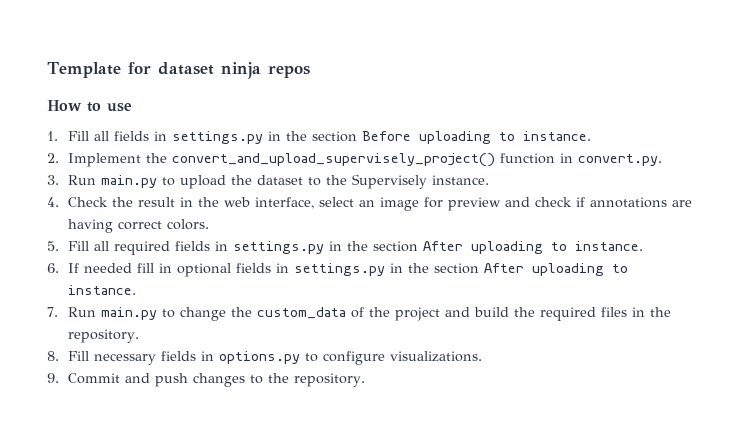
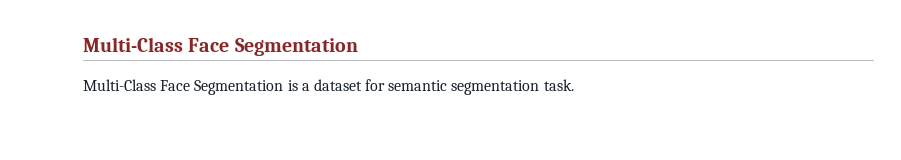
[47,62,310,79] [47,100,132,112] [47,131,592,144] [47,153,663,167] [47,174,490,189] [47,197,693,211] [68,219,210,233] [47,241,644,255] [47,263,629,277] [68,285,137,295] [47,307,672,321] [68,329,140,343] [47,351,483,365] [47,373,366,387] Template for dataset ninja repos // How to use // 1. Fill all fields in settings.py in the section Before uploading to instance. // 2. Implement the convert_and_upload_supervisely_project() function in convert.py. // 3. Run main.py to upload the dataset to the Supervisely instance. // 4. Check the result in the web interface, select an image for preview and check if annotations are having correct colors. // 5. Fill all required fields in settings.py in the section After uploading to instance. // 6. If needed fill in optional fields in settings.py in the section After uploading to instance. // 7. Run main.py to change the custom_data of the project and build the required files in the repository. // 8. Fill necessary fields in options.py to configure visualizations. // 9. Commit and push changes to the repository. -> [83,37,358,56] [83,79,574,95] Multi-Class Face Segmentation // Multi-Class Face Segmentation is a dataset for semantic segmentation task.

